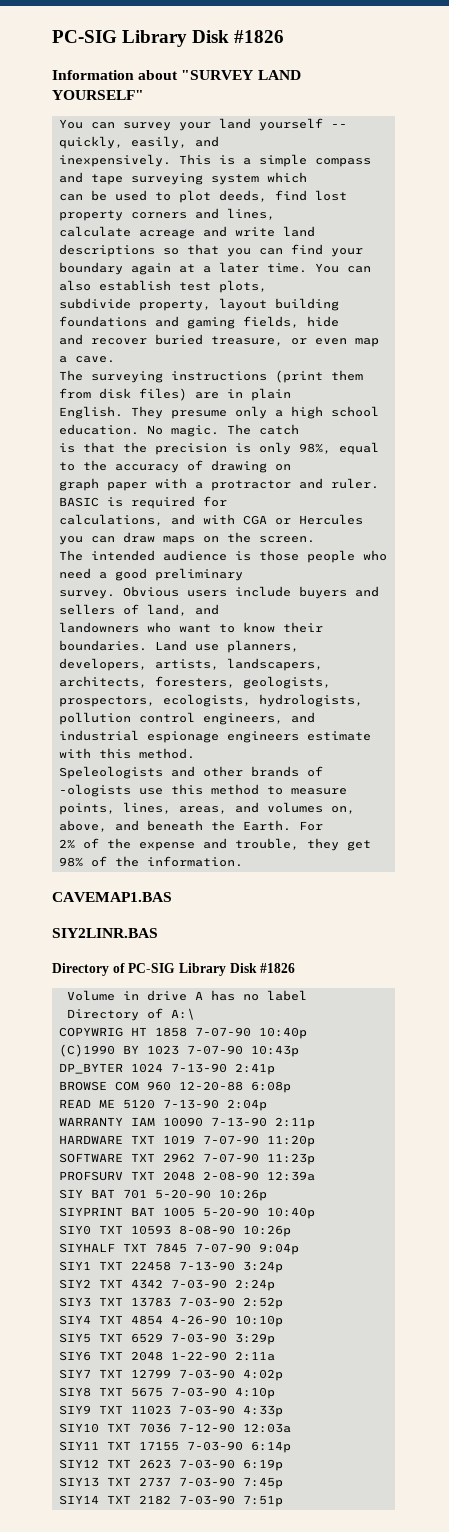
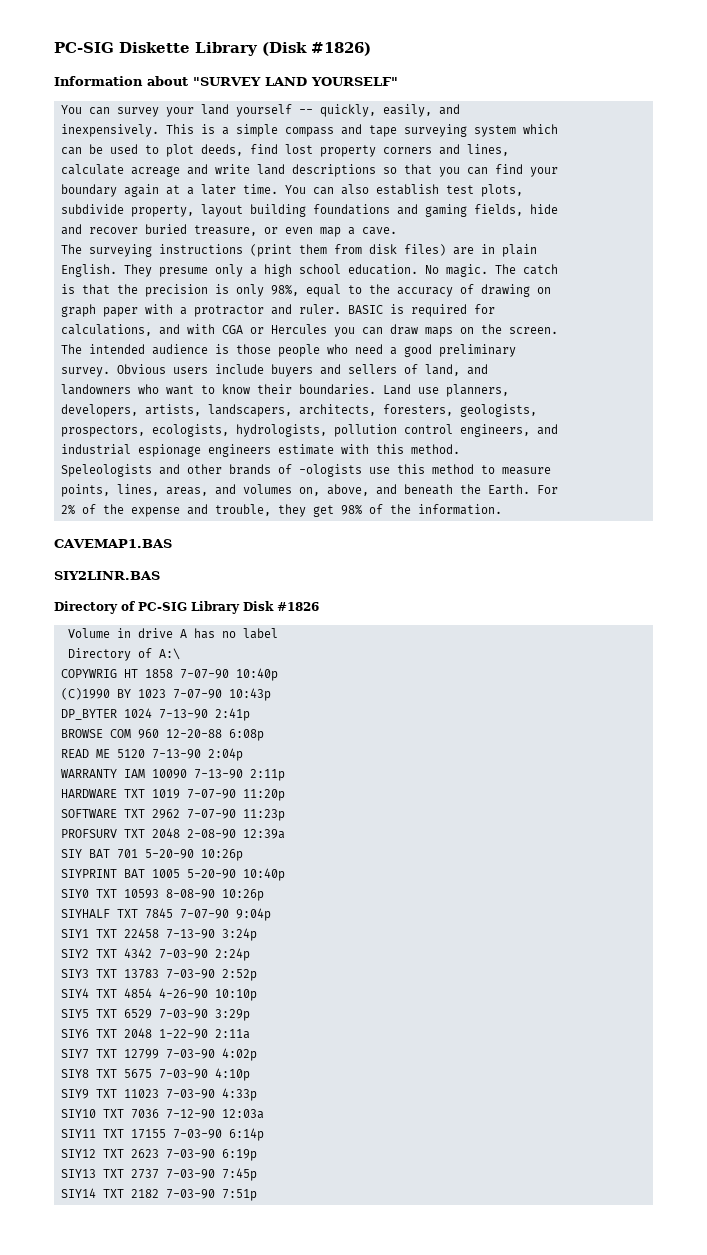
[52,30,285,47] PC-SIG Library Disk #1826 -> [54,42,371,56] PC-SIG Diskette Library (Disk #1826)

